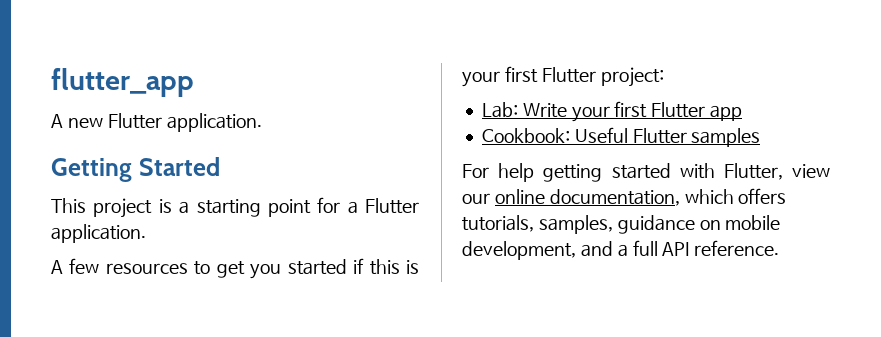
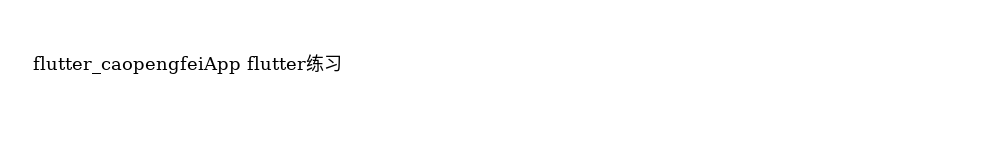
[51,68,194,97] [51,113,262,132] [51,157,220,182] [51,197,419,218] [51,224,146,243] [51,258,420,279] [462,66,664,87] [481,101,743,122] [481,127,761,147] [462,163,830,182] [462,188,787,206] [462,215,781,234] [462,240,780,260] flutter_app // A new Flutter application. // Getting Started // This project is a starting point for a Flutter application. // A few resources to get you started if this is your first Flutter project: // Lab: Write your first Flutter app // Cookbook: Useful Flutter samples // For help getting started with Flutter, view our online documentation, which offers tutorials, samples, guidance on mobile development, and a full API reference. -> [33,54,342,74] flutter_caopengfeiApp flutter练习

